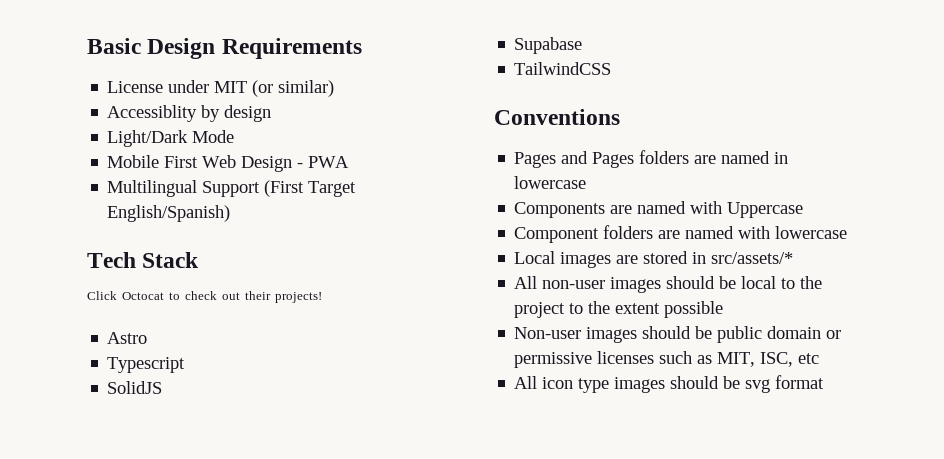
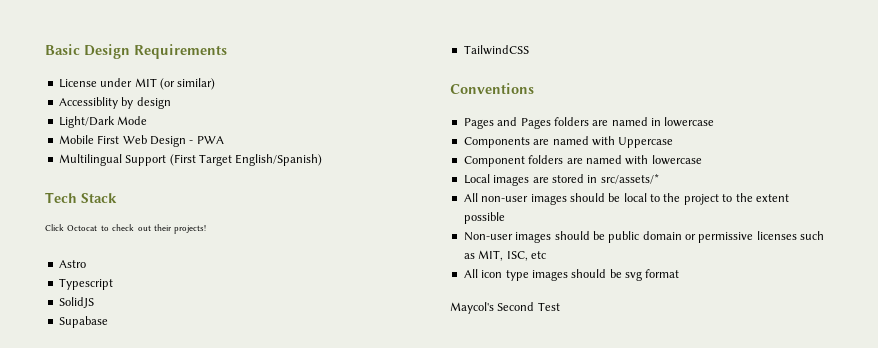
(825, 382) none -> [450,302,560,314] // Maycol's Second Test

